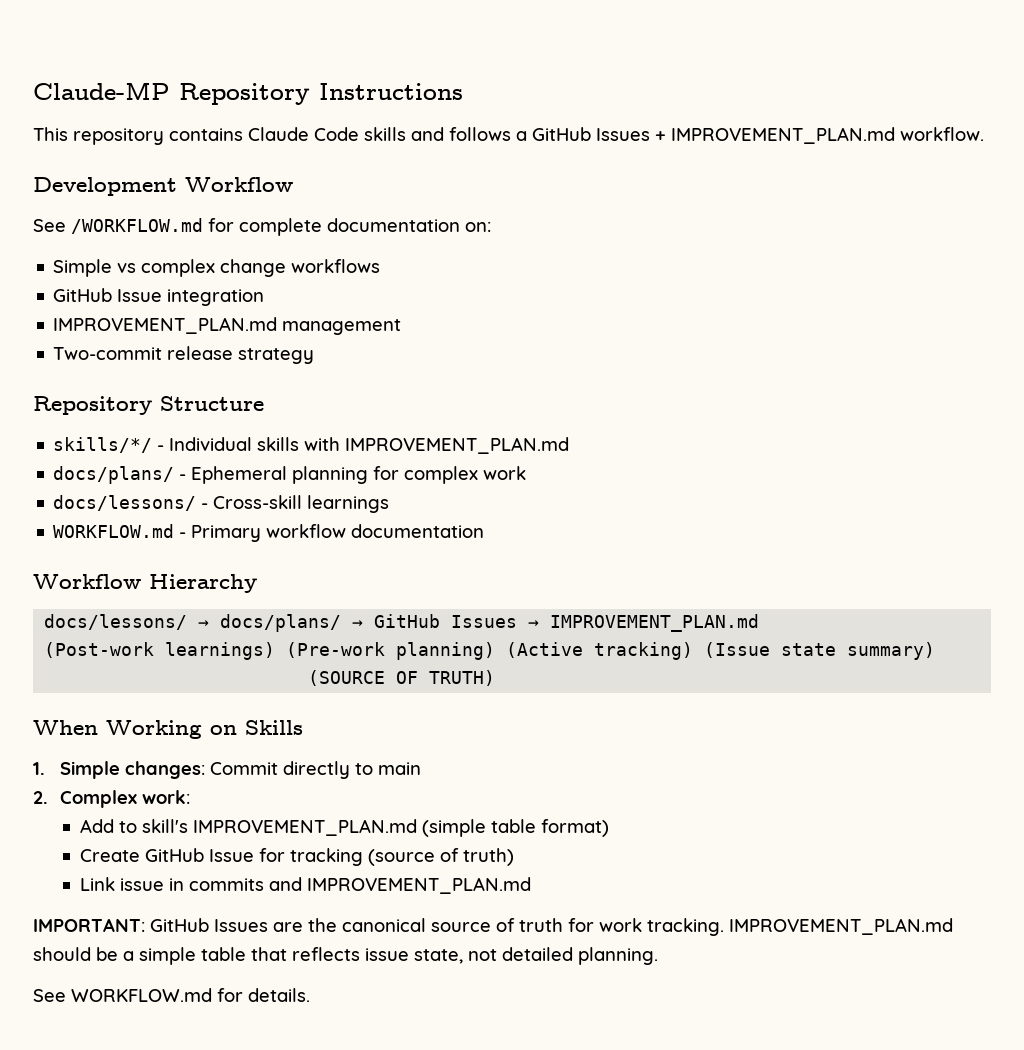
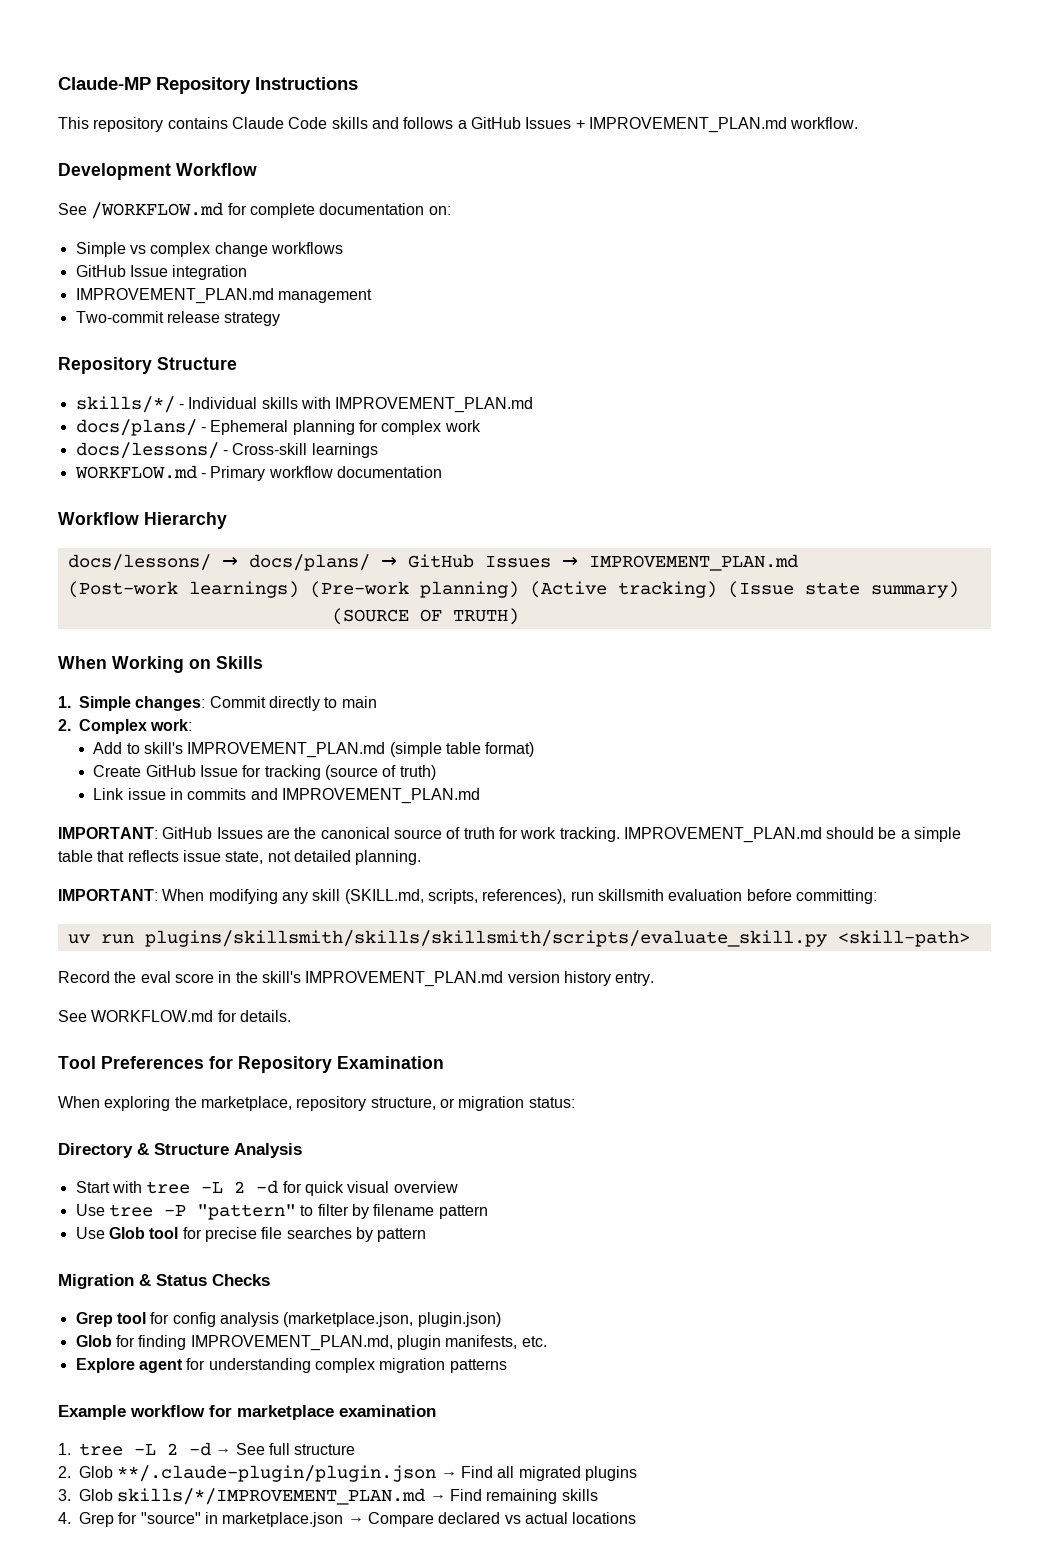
[33,988,310,1002] See WORKFLOW.md for details. -> [58,889,877,904] [67,930,970,947] [58,971,655,987] [58,1010,291,1022] [58,1056,444,1073] [58,1096,575,1111] [58,1143,302,1158] [75,1180,458,1196] [75,1204,488,1220] [75,1227,427,1242] [58,1274,270,1289] [75,1312,501,1327] [75,1335,547,1351] [75,1358,507,1373] [58,1405,436,1420] [58,1442,356,1456] [58,1465,637,1482] [58,1488,598,1505] [58,1512,637,1527] IMPORTANT: When modifying any skill (SKILL.md, scripts, references), run skillsmith evaluation before committing: // uv run plugins/skillsmith/skills/skillsmith/scripts/evaluate_skill.py <skill-path> // Record the eval score in the skill's IMPROVEMENT_PLAN.md version history entry. // See WORKFLOW.md for details. // Tool Preferences for Repository Examination // When exploring the marketplace, repository structure, or migration status: // Directory & Structure Analysis // Start with tree -L 2 -d for quick visual overview // Use tree -P "pattern" to filter by filename pattern // Use Glob tool for precise file searches by pattern // Migration & Status Checks // Grep tool for config analysis (marketplace.json, plugin.json) // Glob for finding IMPROVEMENT_PLAN.md, plugin manifests, etc. // Explore agent for understanding complex migration patterns // Example workflow for marketplace examination // 1. tree -L 2 -d → See full structure // 2. Glob **/.claude-plugin/plugin.json → Find all migrated plugins // 3. Glob skills/*/IMPROVEMENT_PLAN.md → Find remaining skills // 4. Grep for "source" in marketplace.json → Compare declared vs actual locations

